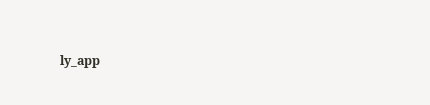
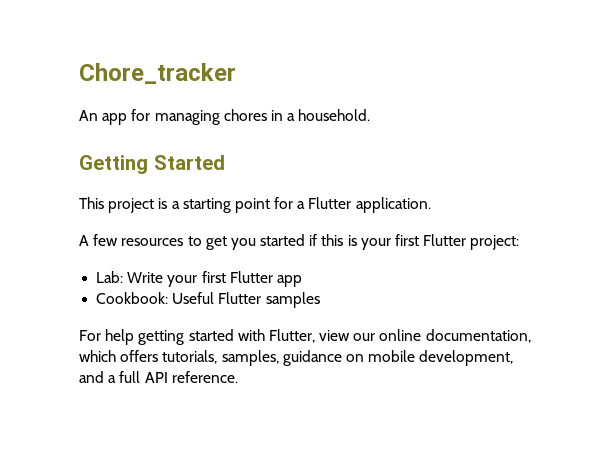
[60,55,100,68] ly_app -> [79,63,236,84] [79,109,371,125] [79,155,225,174] [79,197,431,213] [79,234,520,250] [96,271,302,287] [96,292,320,308] [79,329,531,345] [79,350,514,366] [79,371,238,383] Chore_tracker // An app for managing chores in a household. // Getting Started // This project is a starting point for a Flutter application. // A few resources to get you started if this is your first Flutter project: // Lab: Write your first Flutter app // Cookbook: Useful Flutter samples // For help getting started with Flutter, view our online documentation, which offers tutorials, samples, guidance on mobile development, and a full API reference.

